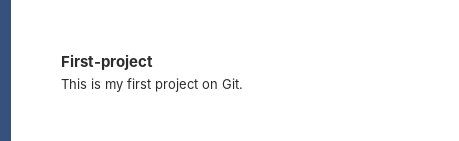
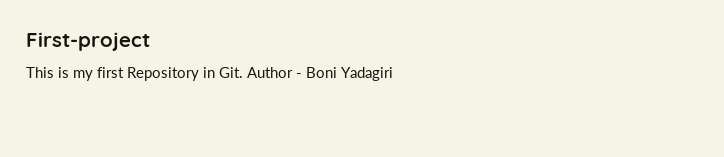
[155,78,243,92] project on Git. -> [127,67,393,81] Repository in Git. Author - Boni Yadagiri

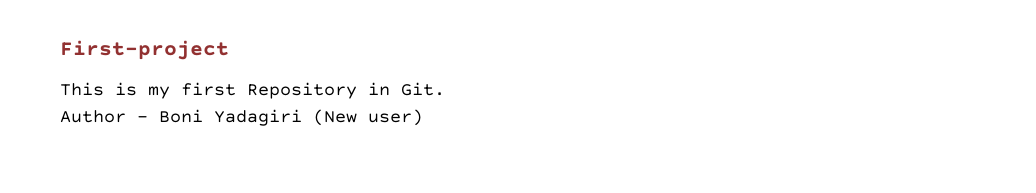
(243, 72) none -> (445, 89) //
(393, 74) none -> [313,109,423,126] (New user)

